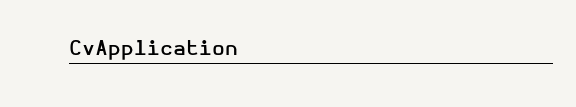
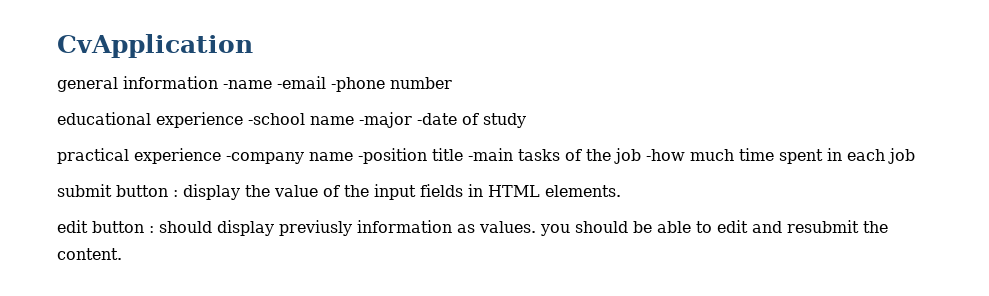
(238, 50) none -> [57,76,452,92] [57,112,526,128] [57,148,915,164] [57,184,621,200] [57,220,888,236] [57,248,122,260] // general information -name -email -phone number // educational experience -school name -major -date of study // practical experience -company name -position title -main tasks of the job -how much time spent in each job // submit button : display the value of the input fields in HTML elements. // edit button : should display previusly information as values. you should be able to edit and resubmit the content.

